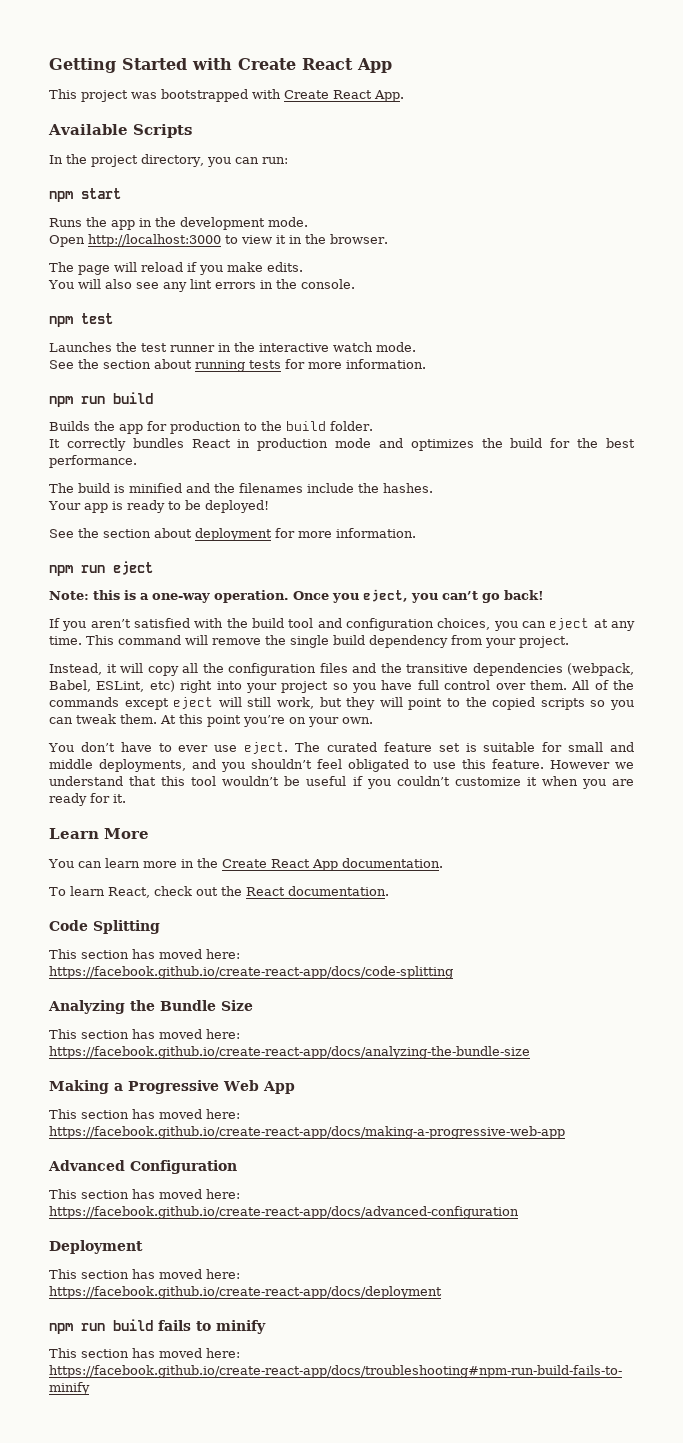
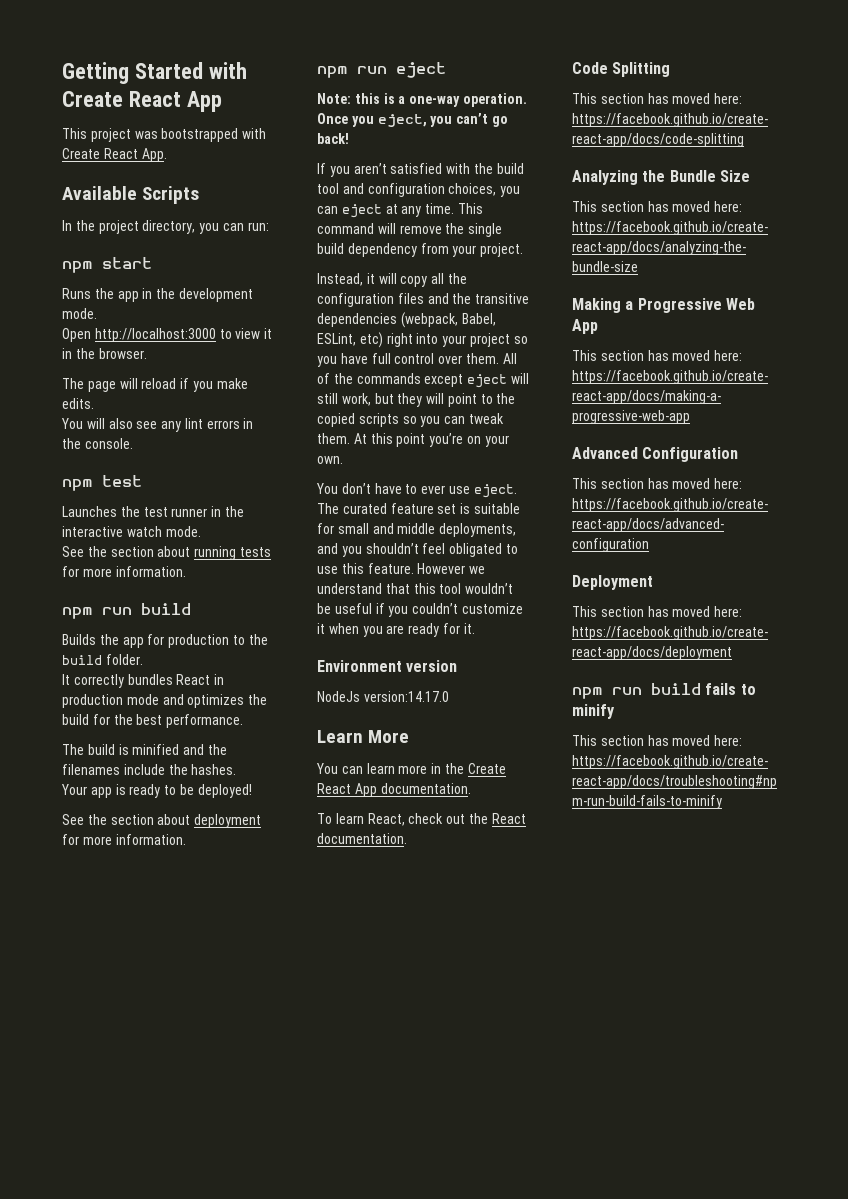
(126, 798) none -> [317,660,458,672] [317,691,449,702] // Environment version // NodeJs version:14.17.0

